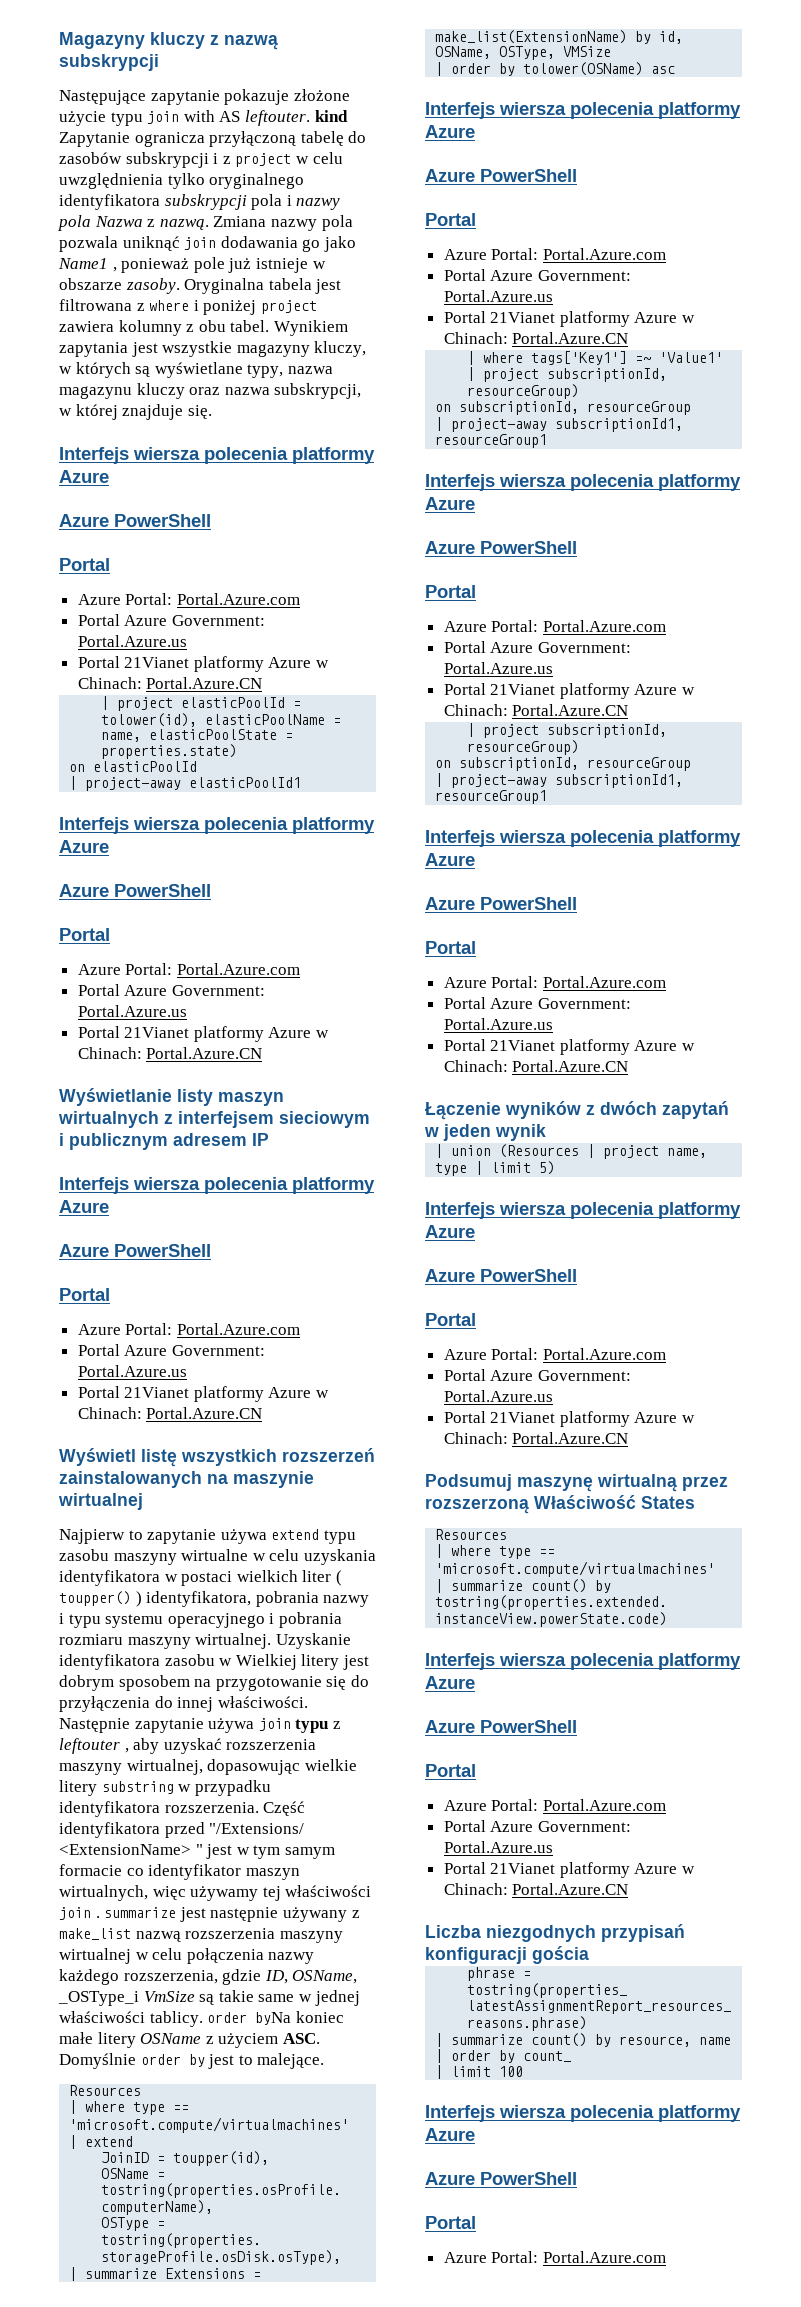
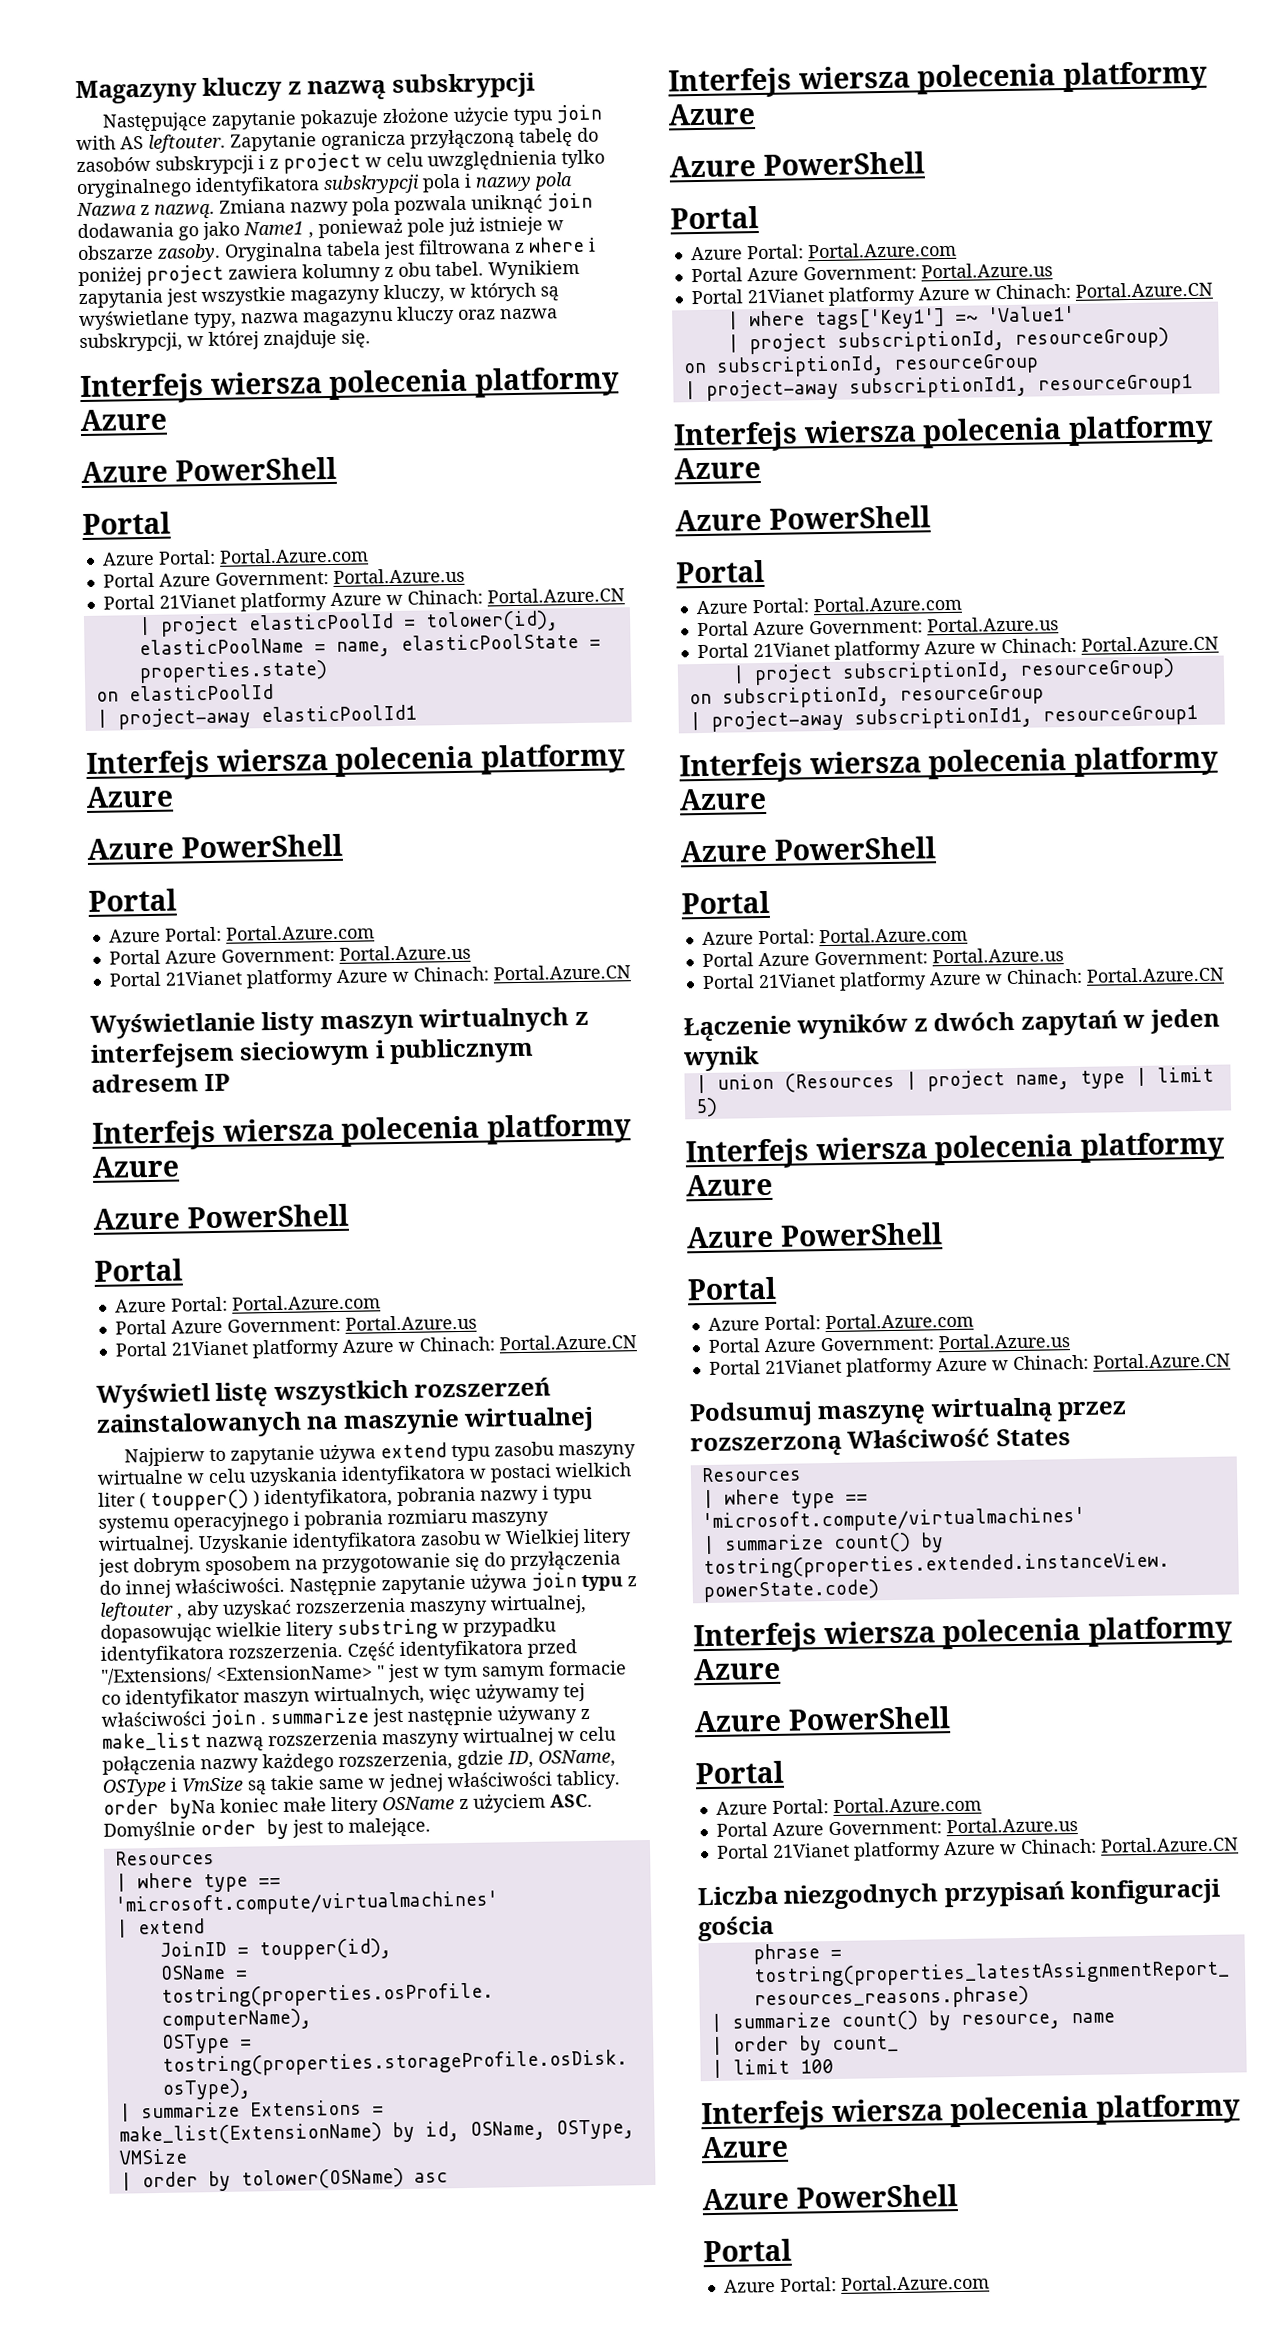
[314,110,348,122] kind -> (226, 143) none
[58,1991,139,2006] _OSType_i -> [102,1777,178,1797] OSType i

